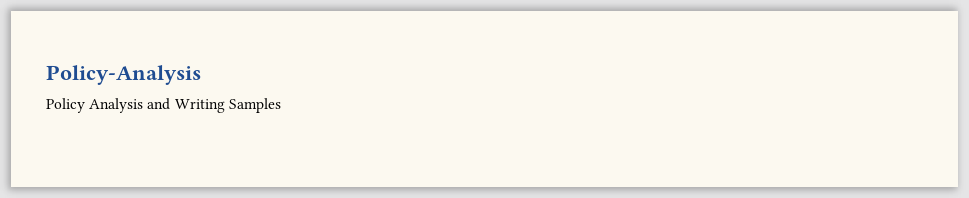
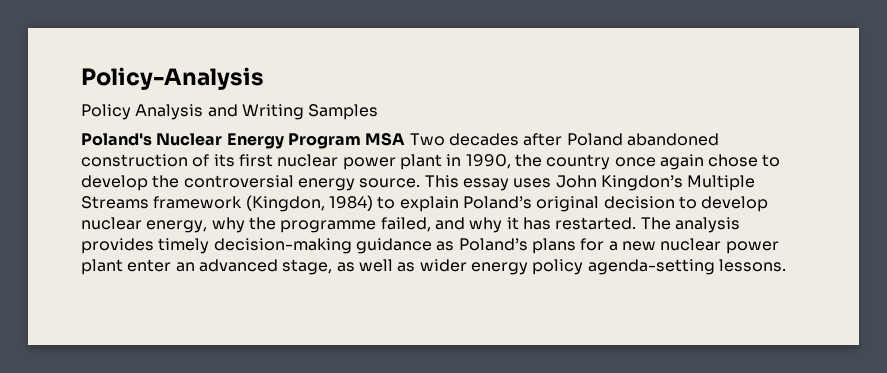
(281, 105) none -> [81,132,719,149] [81,154,781,170] [81,175,756,191] [81,195,769,212] [81,217,740,233] [81,238,779,254] [81,259,786,275] // Poland's Nuclear Energy Program MSA Two decades after Poland abandoned construction of its first nuclear power plant in 1990, the country once again chose to develop the controversial energy source. This essay uses John Kingdon’s Multiple Streams framework (Kingdon, 1984) to explain Poland’s original decision to develop nuclear energy, why the programme failed, and why it has restarted. The analysis provides timely decision-making guidance as Poland’s plans for a new nuclear power plant enter an advanced stage, as well as wider energy policy agenda-setting lessons.

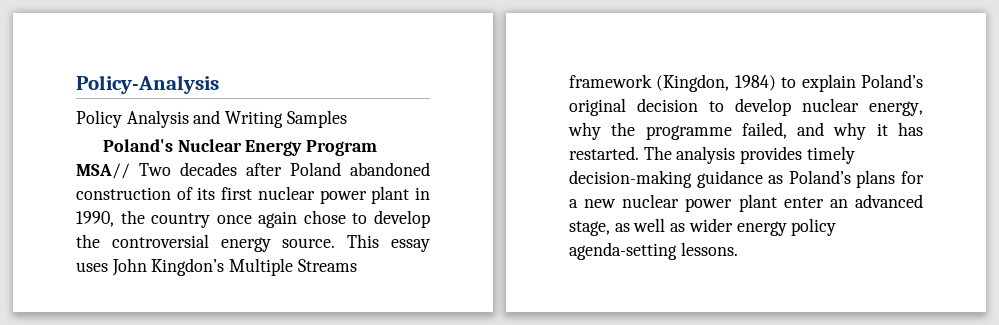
[365,132,406,146] MSA -> [76,163,130,179] MSA//

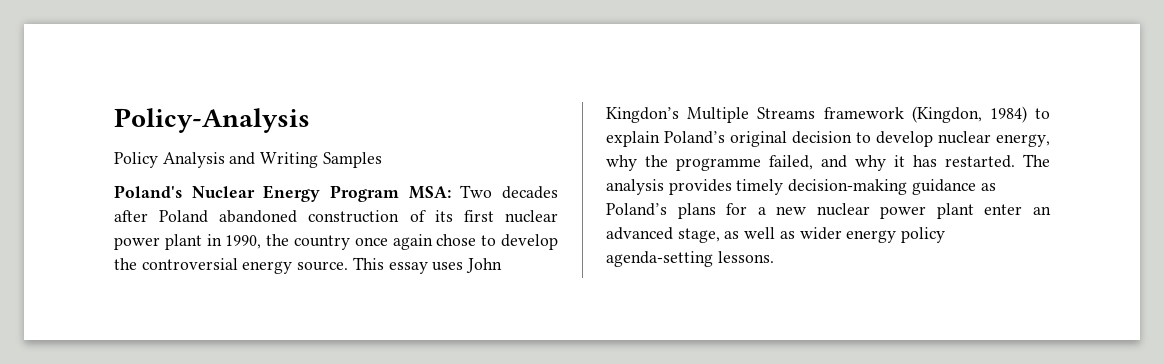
[76,163,130,179] MSA// -> [408,186,451,199] MSA:

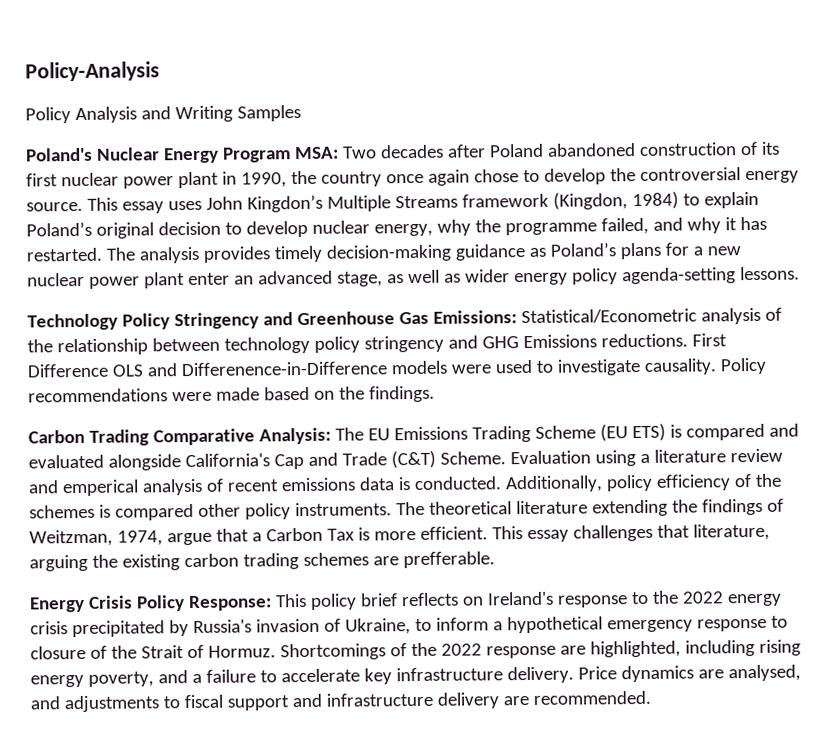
(774, 257) none -> [27,307,782,331] [27,333,727,356] [27,357,767,378] [28,385,435,403] [28,423,799,446] [28,448,783,471] [28,473,782,497] [29,498,784,521] [29,523,770,547] [29,551,495,572] [29,590,782,613] [30,615,788,638] [30,639,801,661] [30,664,801,688] [30,690,651,713] // Technology Policy Stringency and Greenhouse Gas Emissions: Statistical/Econometric analysis of the relationship between technology policy stringency and GHG Emissions reductions. First Difference OLS and Differenence-in-Difference models were used to investigate causality. Policy recommendations were made based on the findings. // Carbon Trading Comparative Analysis: The EU Emissions Trading Scheme (EU ETS) is compared and evaluated alongside California's Cap and Trade (C&T) Scheme. Evaluation using a literature review and emperical analysis of recent emissions data is conducted. Additionally, policy efficiency of the schemes is compared other policy instruments. The theoretical literature extending the findings of Weitzman, 1974, argue that a Carbon Tax is more efficient. This essay challenges that literature, arguing the existing carbon trading schemes are prefferable. // Energy Crisis Policy Response: This policy brief reflects on Ireland's response to the 2022 energy crisis precipitated by Russia's invasion of Ukraine, to inform a hypothetical emergency response to closure of the Strait of Hormuz. Shortcomings of the 2022 response are highlighted, including rising energy poverty, and a failure to accelerate key infrastructure delivery. Price dynamics are analysed, and adjustments to fiscal support and infrastructure delivery are recommended.

